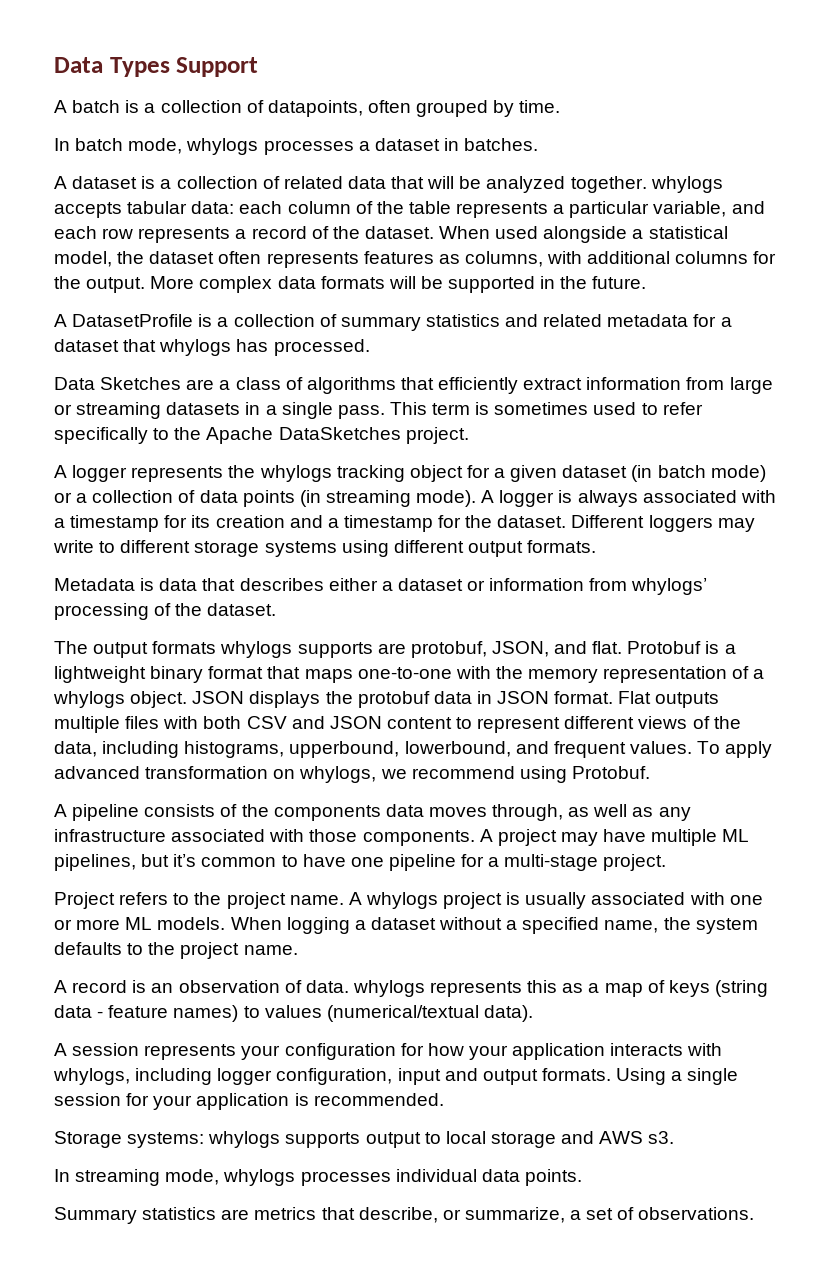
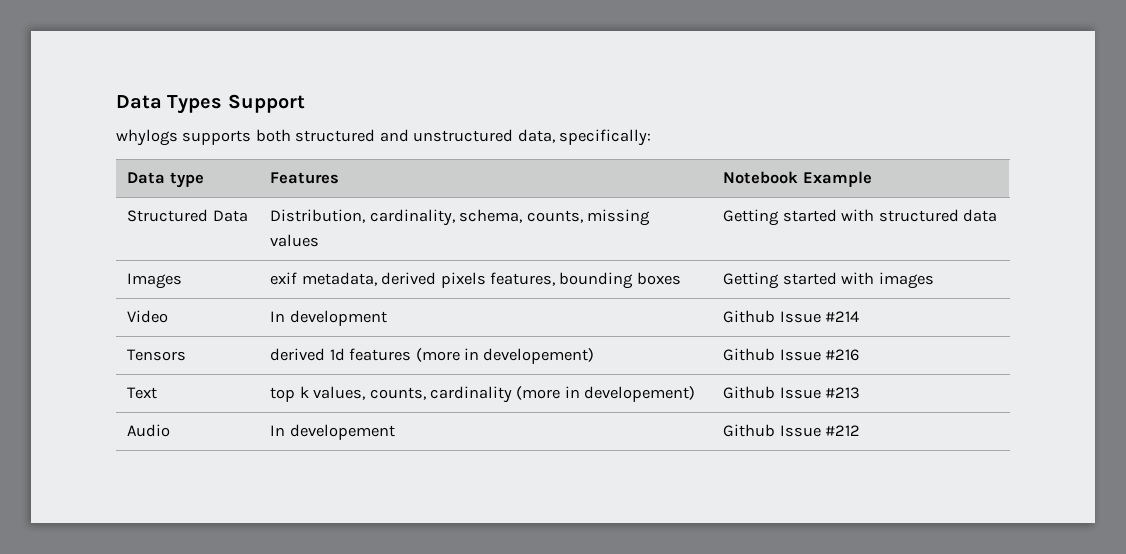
[54,100,561,117] [54,138,539,155] [54,176,723,193] [54,201,765,218] [54,226,728,243] [54,251,777,268] [54,276,647,293] [54,314,732,331] [54,339,370,356] [54,377,773,394] [54,402,703,419] [54,427,469,444] [54,465,766,482] [54,490,776,507] [54,515,755,532] [53,540,597,557] [54,578,708,595] [54,603,277,620] [54,641,736,658] [54,666,765,683] [53,691,720,708] [54,716,741,733] [54,741,773,758] [54,766,650,783] [54,804,691,821] [54,829,750,846] [54,854,667,871] [54,892,763,909] [54,917,758,934] [54,942,298,959] [54,980,768,997] [54,1005,533,1022] [54,1043,723,1060] [53,1068,739,1085] [54,1093,444,1110] [54,1131,675,1148] [54,1169,582,1186] [54,1207,755,1224] A batch is a collection of datapoints, often grouped by time. // In batch mode, whylogs processes a dataset in batches. // A dataset is a collection of related data that will be analyzed together. whylogs accepts tabular data: each column of the table represents a particular variable, and each row represents a record of the dataset. When used alongside a statistical model, the dataset often represents features as columns, with additional columns for the output. More complex data formats will be supported in the future. // A DatasetProfile is a collection of summary statistics and related metadata for a dataset that whylogs has processed. // Data Sketches are a class of algorithms that efficiently extract information from large or streaming datasets in a single pass. This term is sometimes used to refer specifically to the Apache DataSketches project. // A logger represents the whylogs tracking object for a given dataset (in batch mode) or a collection of data points (in streaming mode). A logger is always associated with a timestamp for its creation and a timestamp for the dataset. Different loggers may write to different storage systems using different output formats. // Metadata is data that describes either a dataset or information from whylogs’ processing of the dataset. // The output formats whylogs supports are protobuf, JSON, and flat. Protobuf is a lightweight binary format that maps one-to-one with the memory representation of a whylogs object. JSON displays the protobuf data in JSON format. Flat outputs multiple files with both CSV and JSON content to represent different views of the data, including histograms, upperbound, lowerbound, and frequent values. To apply advanced transformation on whylogs, we recommend using Protobuf. // A pipeline consists of the components data moves through, as well as any infrastructure associated with those components. A project may have multiple ML pipelines, but it’s common to have one pipeline for a multi-stage project. // Project refers to the project name. A whylogs project is usually associated with one or more ML models. When logging a dataset without a specified name, the system defaults to the project name. // A record is an observation of data. whylogs represents this as a map of keys (string data - feature names) to values (numerical/textual data). // A session represents your configuration for how your application interacts with whylogs, including logger configuration, input and output formats. Using a single session for your application is recommended. // Storage systems: whylogs supports output to local storage and AWS s3. // In streaming mode, whylogs processes individual data points. // Summary statistics are metrics that describe, or summarize, a set of observations. -> [116,129,652,146] [127,172,204,188] [270,172,340,184] [723,171,872,187] [127,209,248,222] [270,209,650,226] [270,234,320,247] [723,209,997,226] [127,273,183,289] [270,272,681,289] [723,272,934,289] [127,310,169,323] [270,310,387,326] [723,310,860,323] [127,349,187,361] [270,348,595,364] [723,348,860,361] [127,387,158,399] [270,386,696,403] [723,386,861,399] [127,424,171,437] [270,424,395,440] [723,424,861,437] whylogs supports both structured and unstructured data, specifically: // Data type | Features | Notebook Example // Structured Data | Distribution, cardinality, schema, counts, missing values | Getting started with structured data // Images | exif metadata, derived pixels features, bounding boxes | Getting started with images // Video | In development | Github Issue #214 // Tensors | derived 1d features (more in developement) | Github Issue #216 // Text | top k values, counts, cardinality (more in developement) | Github Issue #213 // Audio | In developement | Github Issue #212

